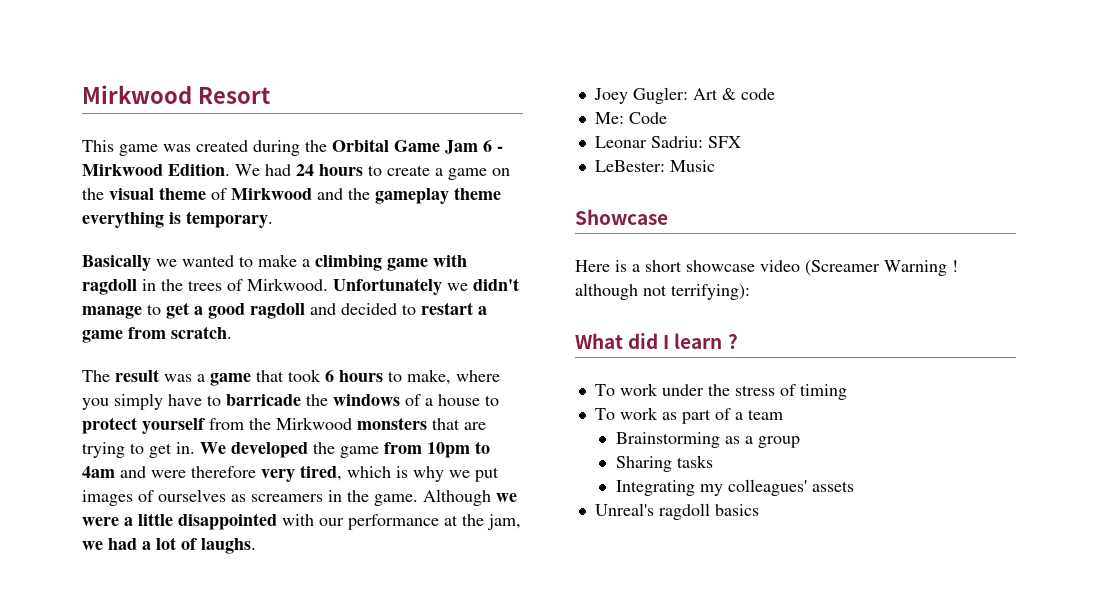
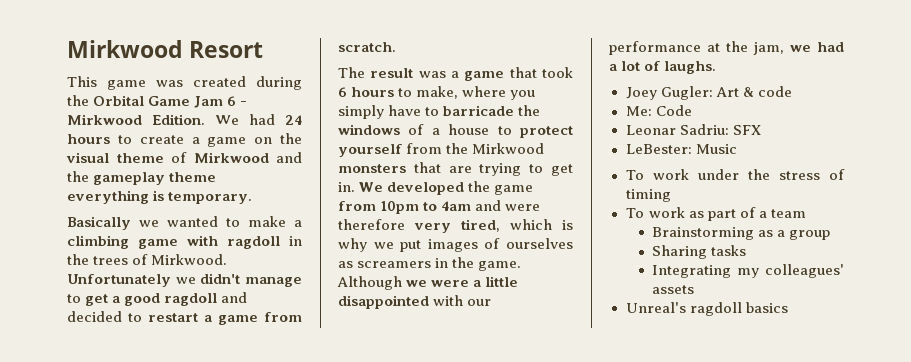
[575,209,668,225] [575,260,958,276] [575,283,750,300] [575,333,738,349] // Showcase // Here is a short showcase video (Screamer Warning ! although not terrifying): // What did I learn ? -> (737, 149) none

